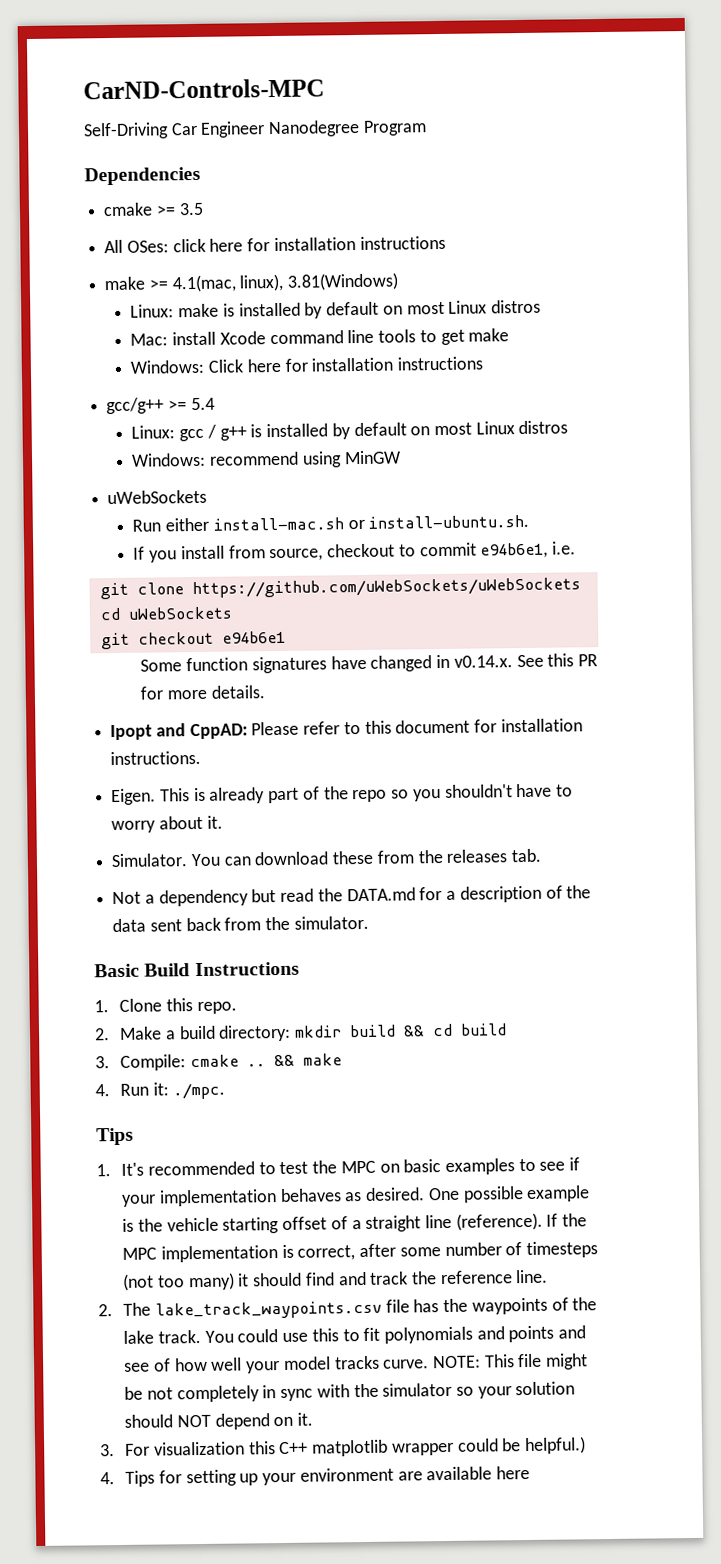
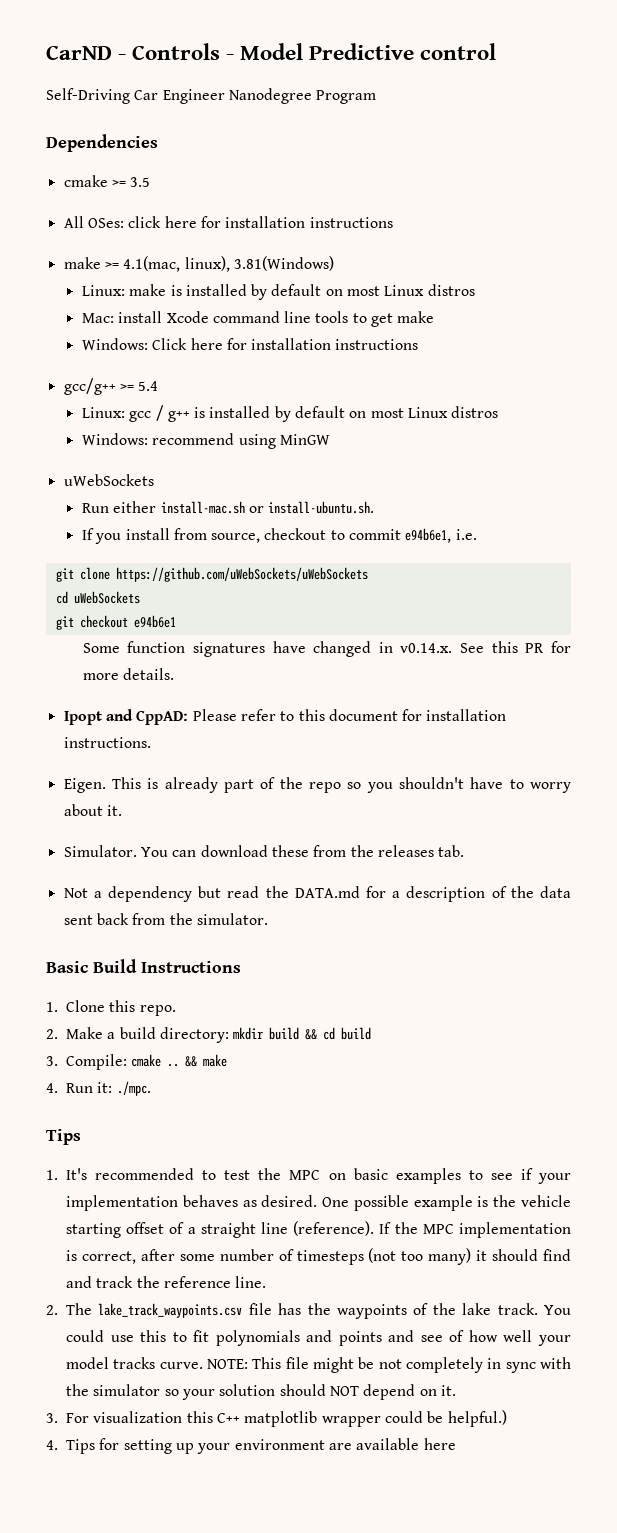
[83,78,325,100] CarND-Controls-MPC -> [46,43,497,60] CarND - Controls - Model Predictive control

